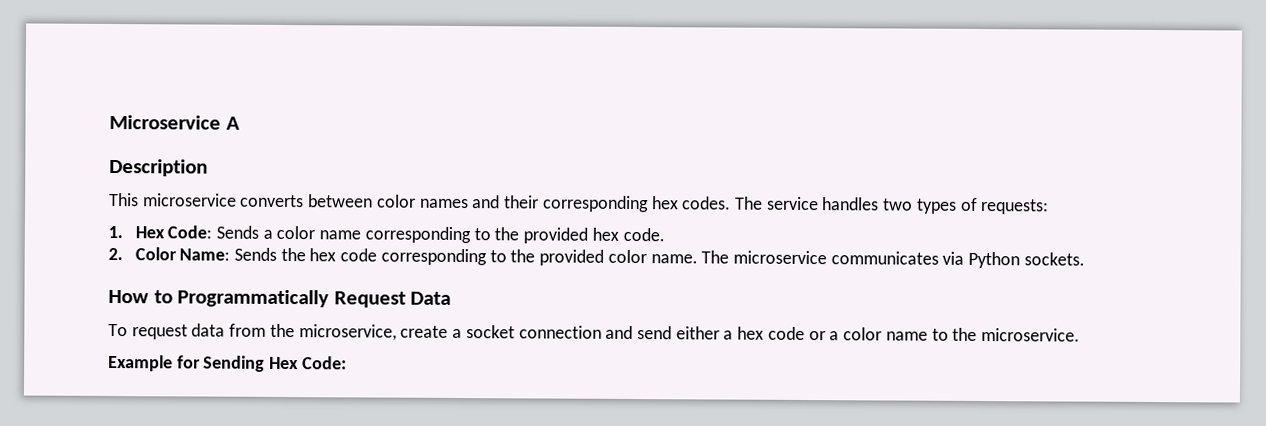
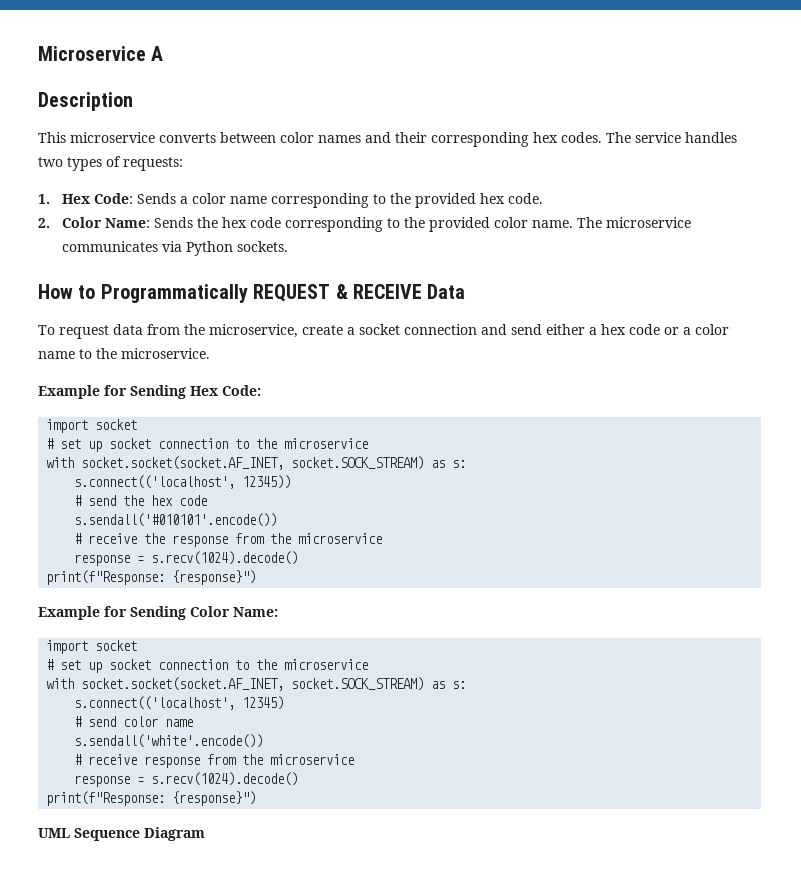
[333,291,406,308] Request -> [253,284,422,302] REQUEST & RECEIVE
(347, 363) none -> [46,419,138,433] [46,438,369,452] [46,456,467,470] [74,475,292,489] [74,495,208,506] [74,513,278,527] [74,533,383,547] [74,551,299,566] [46,570,257,585] [38,606,278,620] [46,640,138,654] [46,659,369,673] [46,677,467,691] [74,696,285,710] [74,716,194,727] [74,734,264,748] [74,754,355,768] [74,772,299,787] [46,791,257,806] [38,827,205,841] // import socket // # set up socket connection to the microservice // with socket.socket(socket.AF_INET, socket.SOCK_STREAM) as s: // s.connect(('localhost', 12345)) // # send the hex code // s.sendall('#010101'.encode()) // # receive the response from the microservice // response = s.recv(1024).decode() // print(f"Response: {response}") // Example for Sending Color Name: // import socket // # set up socket connection to the microservice // with socket.socket(socket.AF_INET, socket.SOCK_STREAM) as s: // s.connect(('localhost', 12345) // # send color name // s.sendall('white'.encode()) // # receive response from the microservice // response = s.recv(1024).decode() // print(f"Response: {response}") // UML Sequence Diagram

